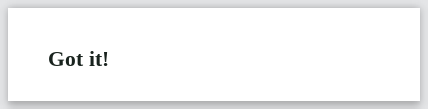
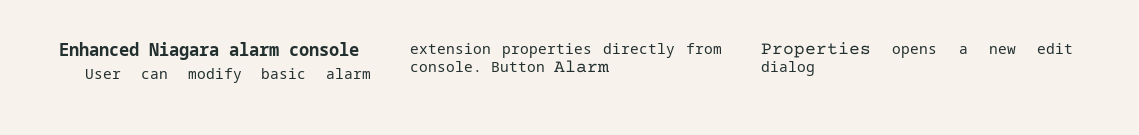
[48,51,109,66] Got it! -> [59,42,359,60] [85,68,371,83] [410,43,722,58] [410,60,610,73] [761,42,1073,58] [761,61,815,76] Enhanced Niagara alarm console // User can modify basic alarm extension properties directly from console. Button Alarm Properties opens a new edit dialog

